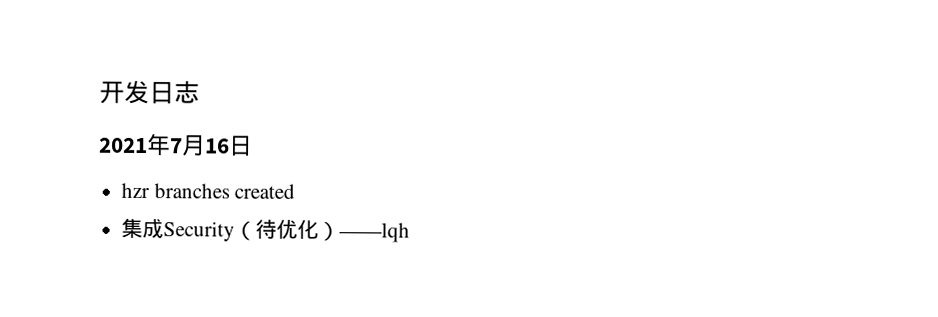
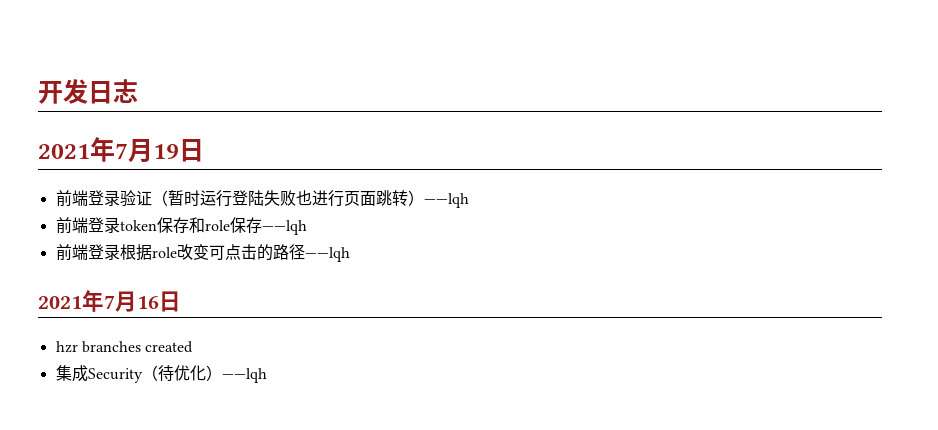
(200, 92) none -> [38,137,204,163] [55,190,469,208] [55,217,307,235] [55,244,350,262] // 2021年7月19日 // 前端登录验证（暂时运行登陆失败也进行页面跳转）——lqh // 前端登录token保存和role保存——lqh // 前端登录根据role改变可点击的路径——lqh

